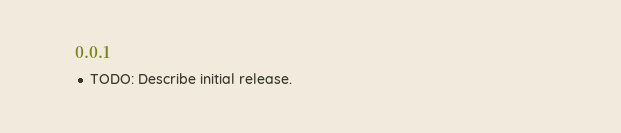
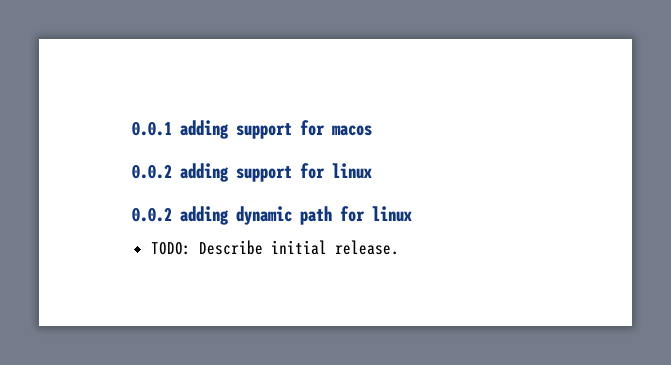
(110, 52) none -> [180,120,372,139] [132,163,372,182] [132,206,412,225] adding support for macos // 0.0.2 adding support for linux // 0.0.2 adding dynamic path for linux

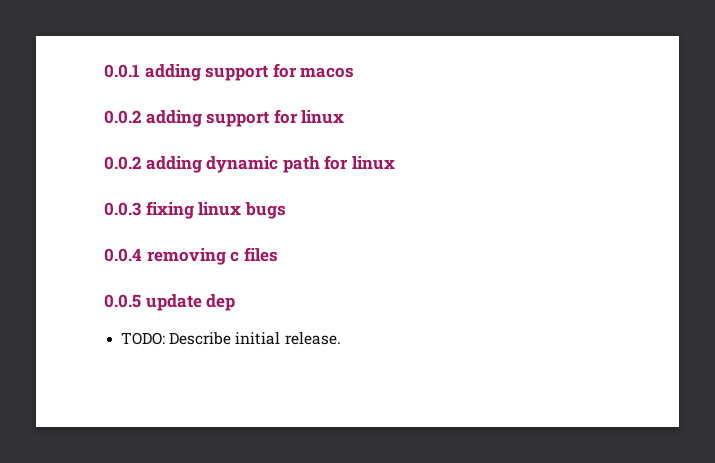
(412, 214) none -> [104,201,286,219] [104,247,278,265] [104,294,236,311] // 0.0.3 fixing linux bugs // 0.0.4 removing c files // 0.0.5 update dep

